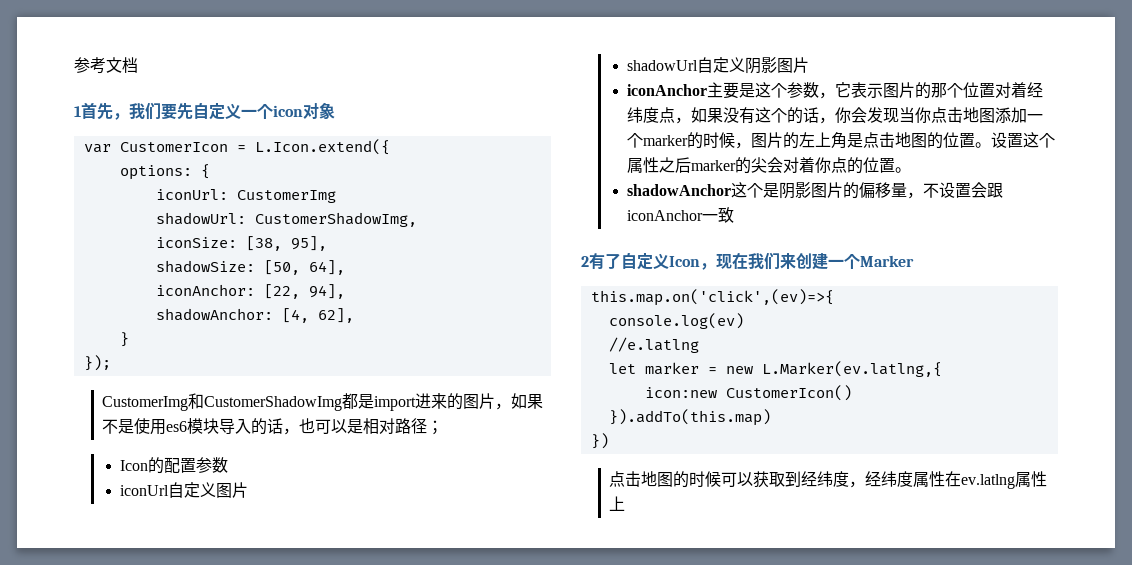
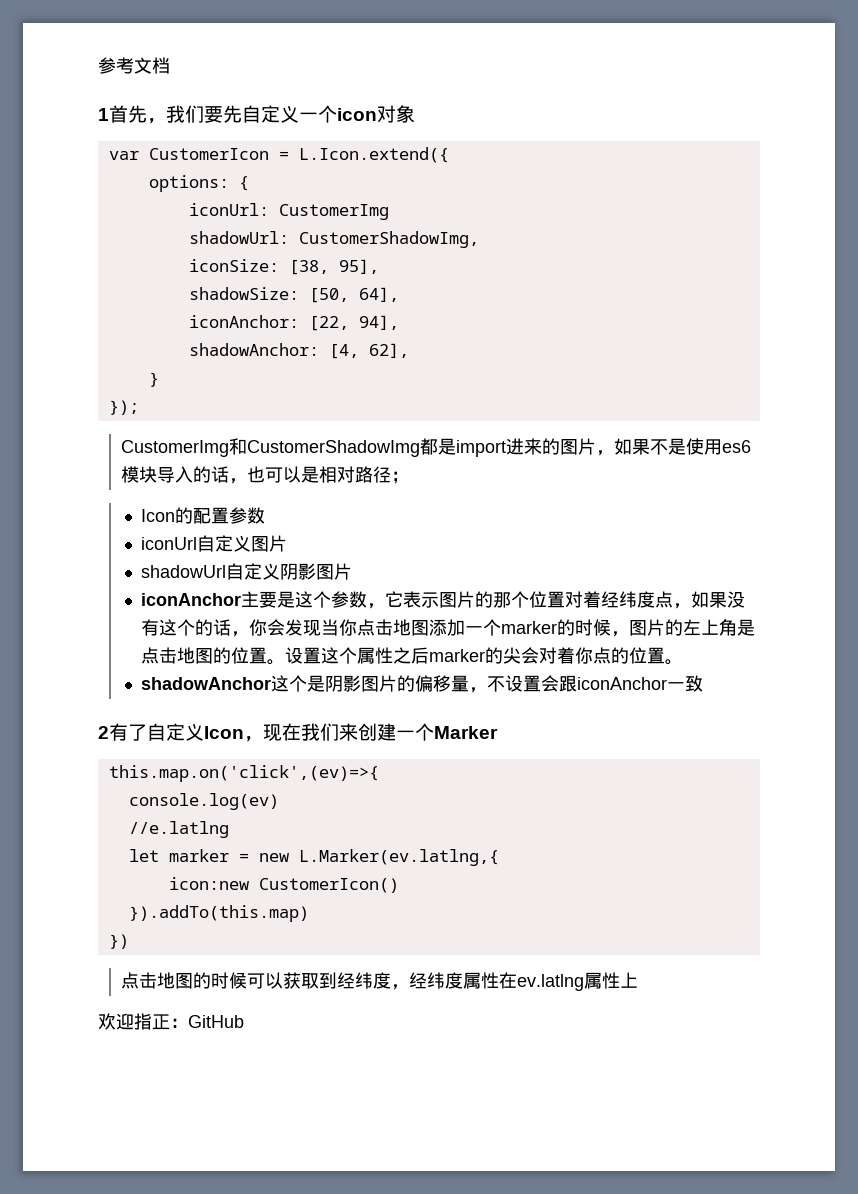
(626, 503) none -> [98,1013,244,1030] // 欢迎指正：GitHub

